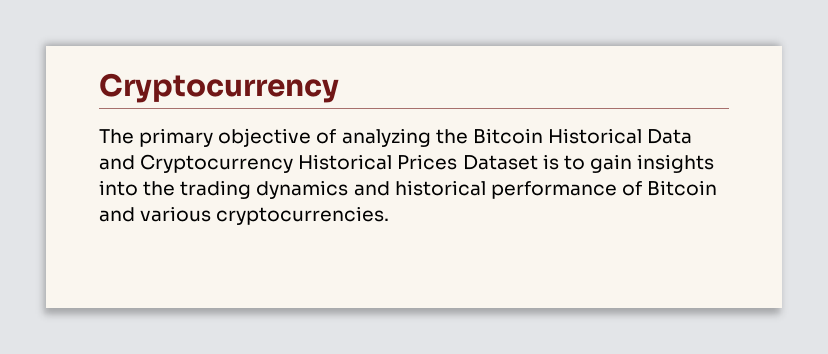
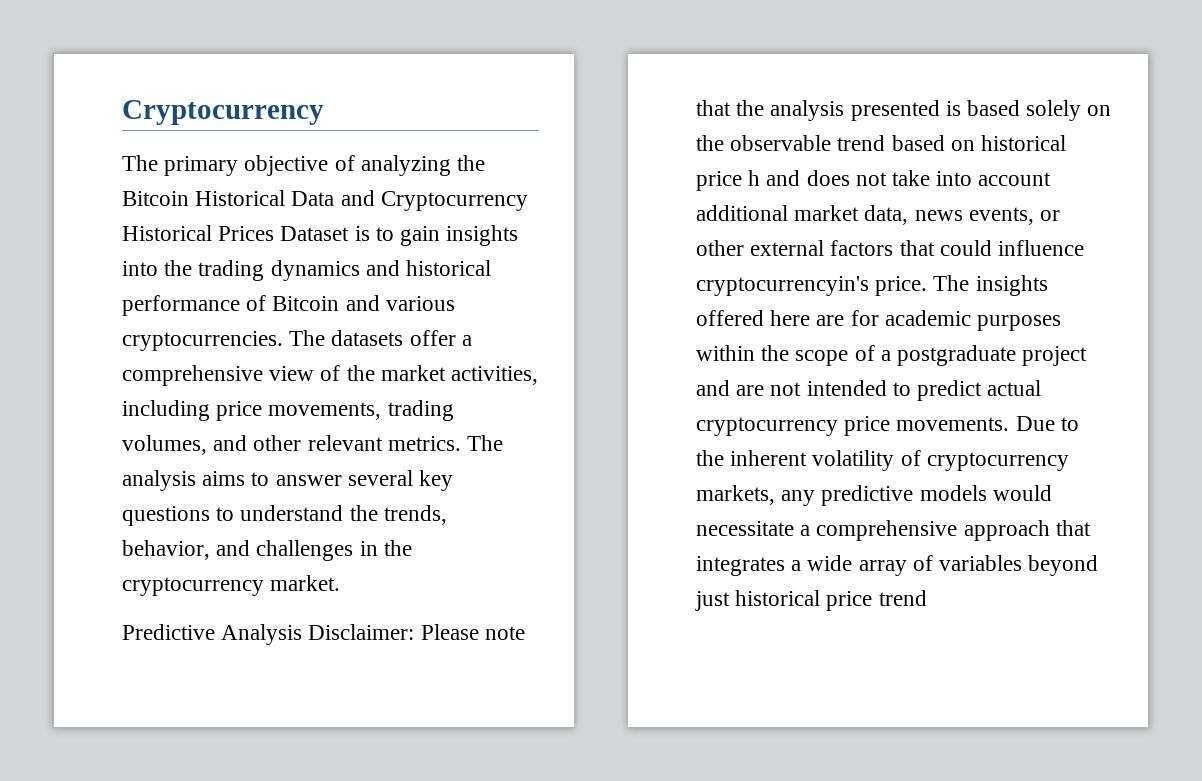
(390, 215) none -> [289,330,472,346] [122,365,539,386] [122,400,454,421] [122,435,504,455] [122,470,454,491] [122,505,447,526] [122,540,412,561] [122,575,341,596] [122,624,525,645] [696,100,1112,121] [696,135,1067,151] [696,170,1052,191] [696,205,1061,225] [696,240,1085,256] [696,275,1048,296] [696,310,1062,331] [696,345,1088,366] [696,380,1042,401] [696,416,1079,436] [696,450,1069,471] [696,485,1052,506] [696,520,1091,541] [696,555,1099,576] [695,590,927,611] The datasets offer a comprehensive view of the market activities, including price movements, trading volumes, and other relevant metrics. The analysis aims to answer several key questions to understand the trends, behavior, and challenges in the cryptocurrency market. // Predictive Analysis Disclaimer: Please note that the analysis presented is based solely on the observable trend based on historical price h and does not take into account additional market data, news events, or other external factors that could influence cryptocurrencyin's price. The insights offered here are for academic purposes within the scope of a postgraduate project and are not intended to predict actual cryptocurrency price movements. Due to the inherent volatility of cryptocurrency markets, any predictive models would necessitate a comprehensive approach that integrates a wide array of variables beyond just historical price trend

